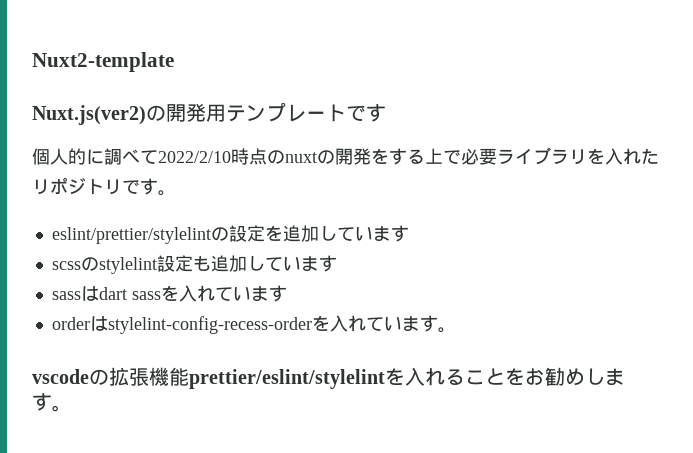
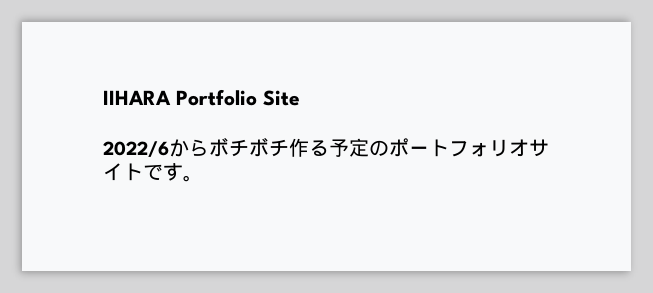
[32,52,174,72] [32,102,386,125] [32,147,659,165] [32,177,176,196] [51,225,409,244] [51,255,337,274] [51,285,287,302] [51,315,456,334] [32,367,625,389] Nuxt2-template // Nuxt.js(ver2)の開発用テンプレートです // 個人的に調べて2022/2/10時点のnuxtの開発をする上で必要ライブラリを入れたリポジトリです。 // eslint/prettier/stylelintの設定を追加しています // scssのstylelint設定も追加しています // sassはdart sassを入れています // orderはstylelint-config-recess-orderを入れています。 // vscodeの拡張機能prettier/eslint/stylelintを入れることをお勧めしま -> [103,89,300,106] [103,137,549,157] [103,163,163,181] IIHARA Portfolio Site // 2022/6からボチボチ作る予定のポートフォリオサイトで

